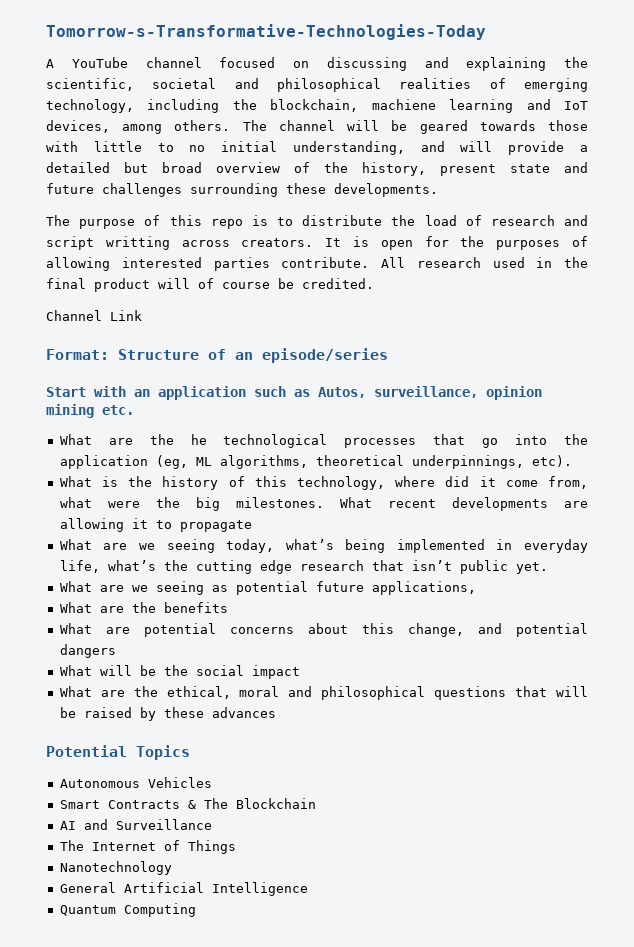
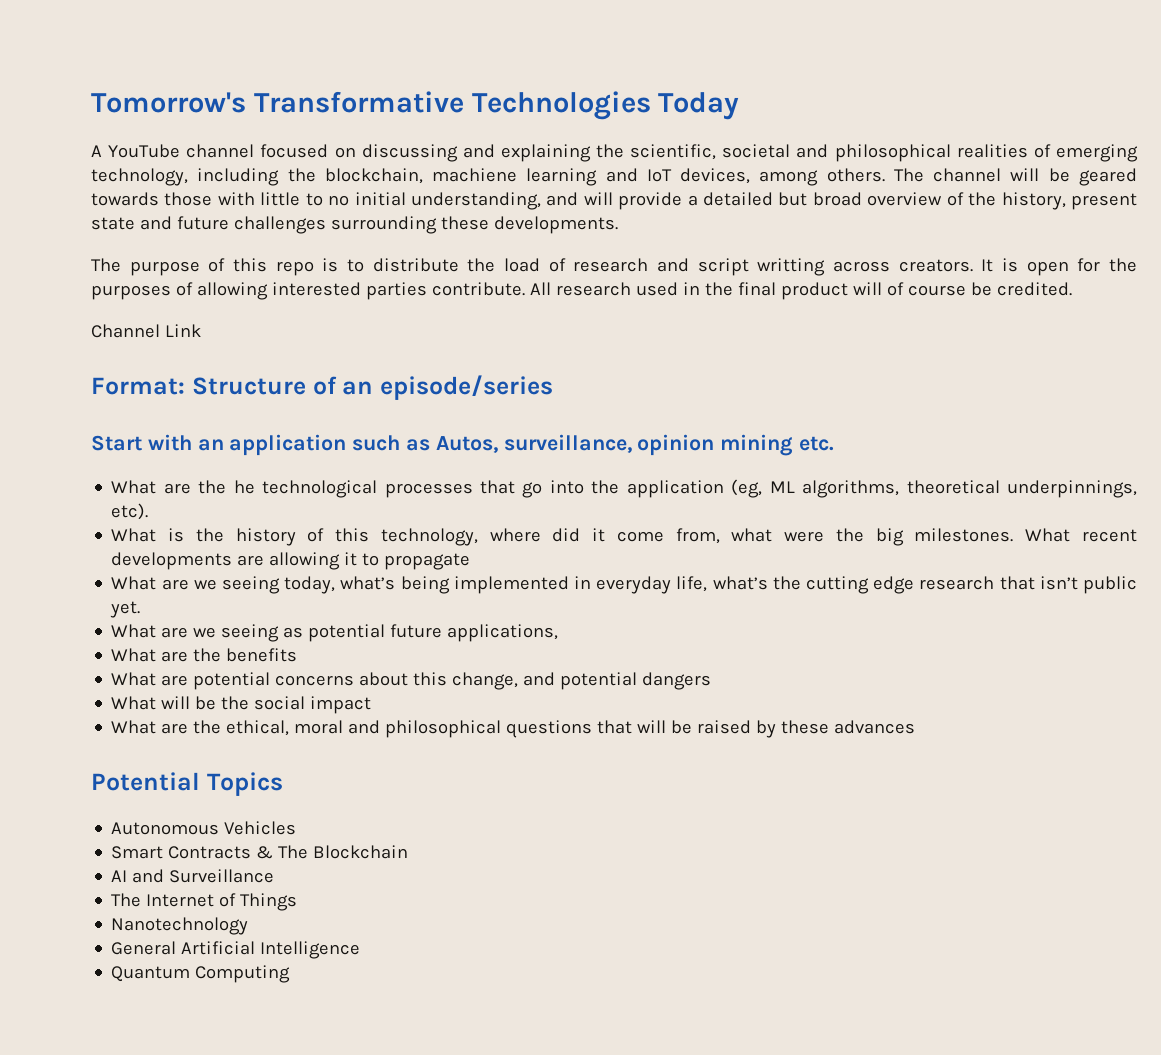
[46,24,486,40] Tomorrow-s-Transformative-Technologies-Today -> [91,91,740,120] Tomorrow's Transformative Technologies Today

